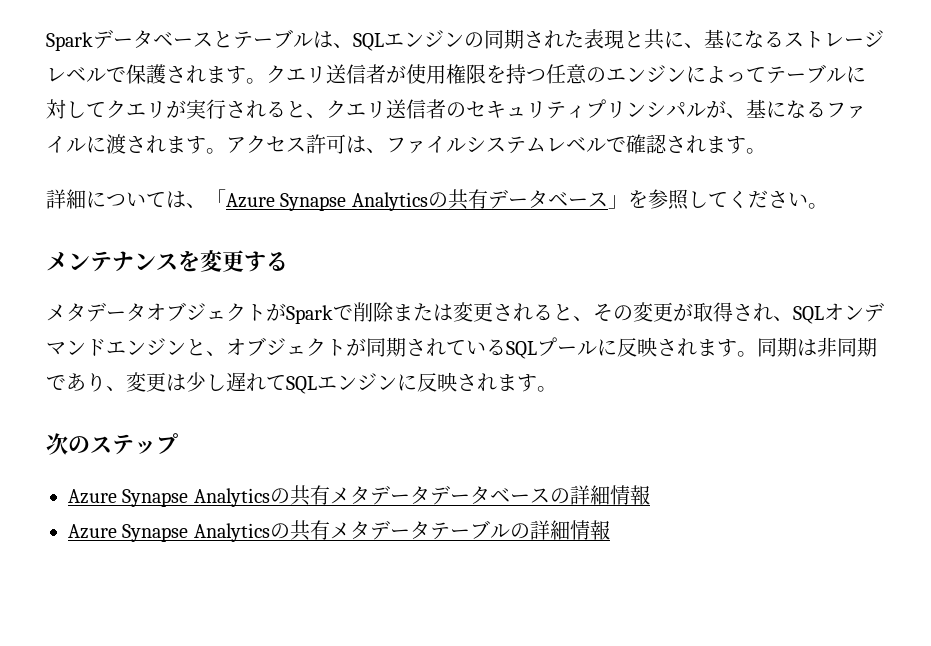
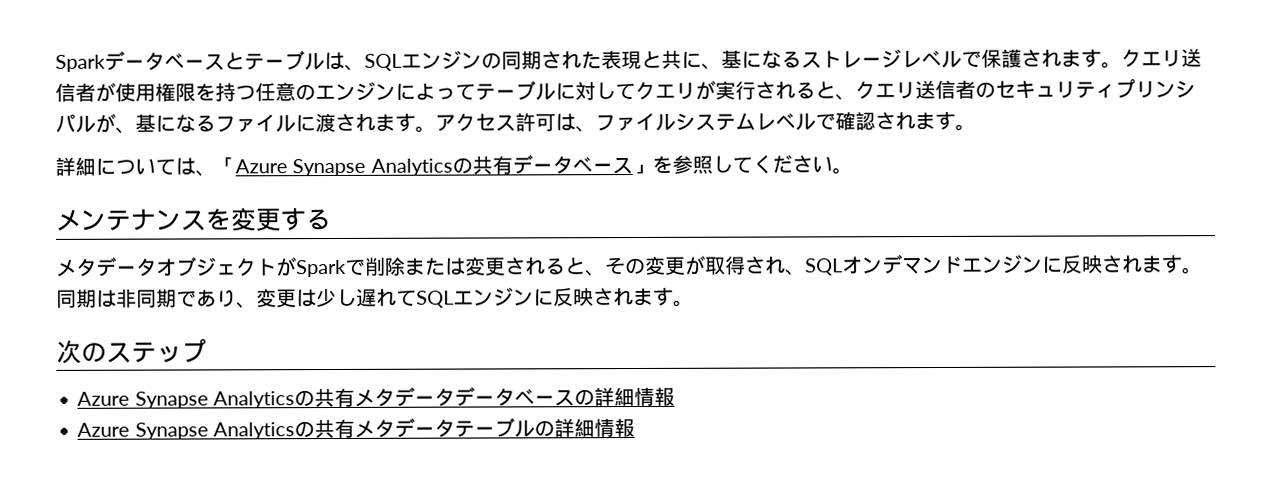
[186,337,597,359] と、オブジェクトが同期されているSQLプール -> (1043, 265) none

